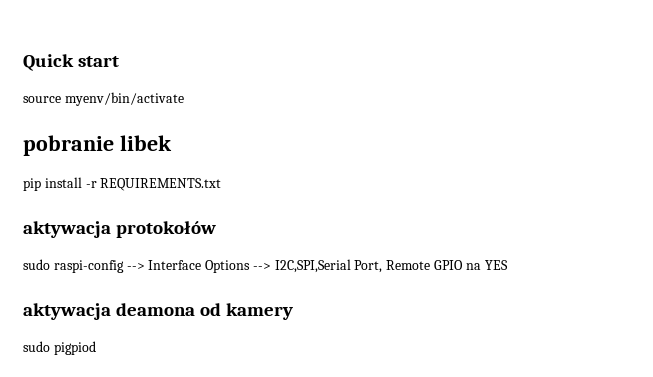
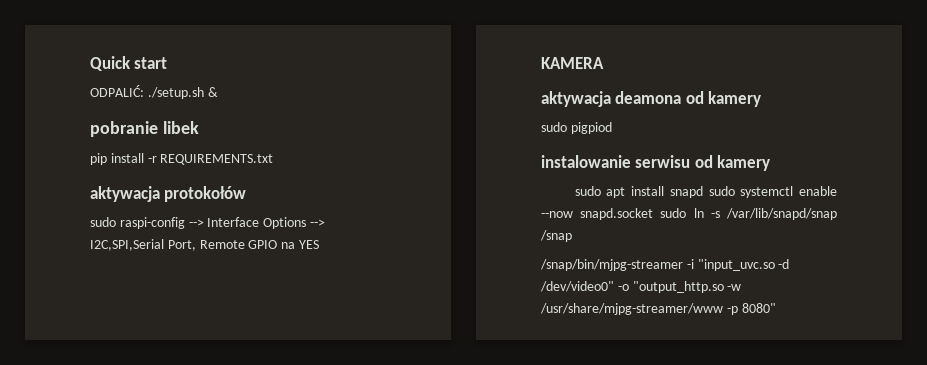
[23,92,184,106] source myenv/bin/activate -> [90,85,218,99] ODPALIĆ: ./setup.sh &
(508, 265) none -> [541,57,604,69] // KAMERA
(96, 348) none -> [541,155,771,171] [574,186,837,198] [541,208,837,220] [540,230,572,242] [540,259,790,271] [540,281,742,293] [540,303,776,315] // instalowanie serwisu od kamery // sudo apt install snapd sudo systemctl enable --now snapd.socket sudo ln -s /var/lib/snapd/snap /snap // /snap/bin/mjpg-streamer -i "input_uvc.so -d /dev/video0" -o "output_http.so -w /usr/share/mjpg-streamer/www -p 8080"

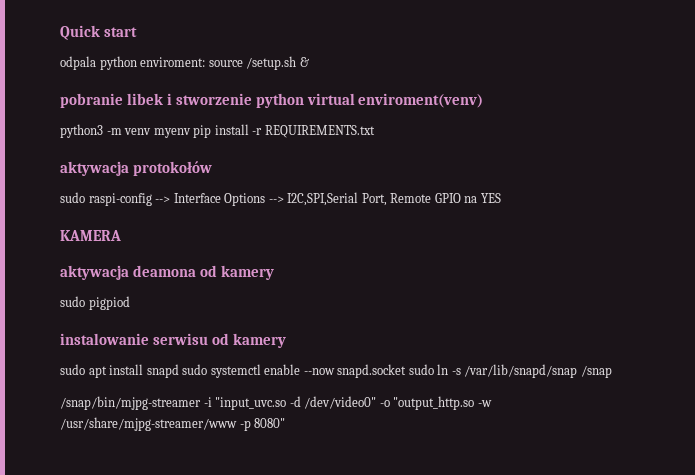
[90,85,218,99] [90,121,199,137] ODPALIĆ: ./setup.sh & // pobranie libek // -> [60,56,309,70] [60,93,484,108] [60,124,191,138] odpala python enviroment: source /setup.sh & // pobranie libek i stworzenie python virtual enviroment(venv) // python3 -m venv myenv

